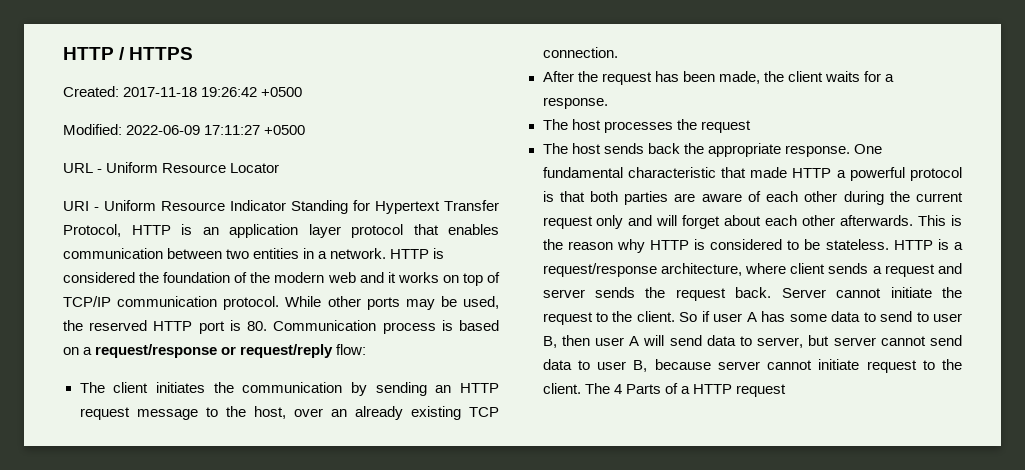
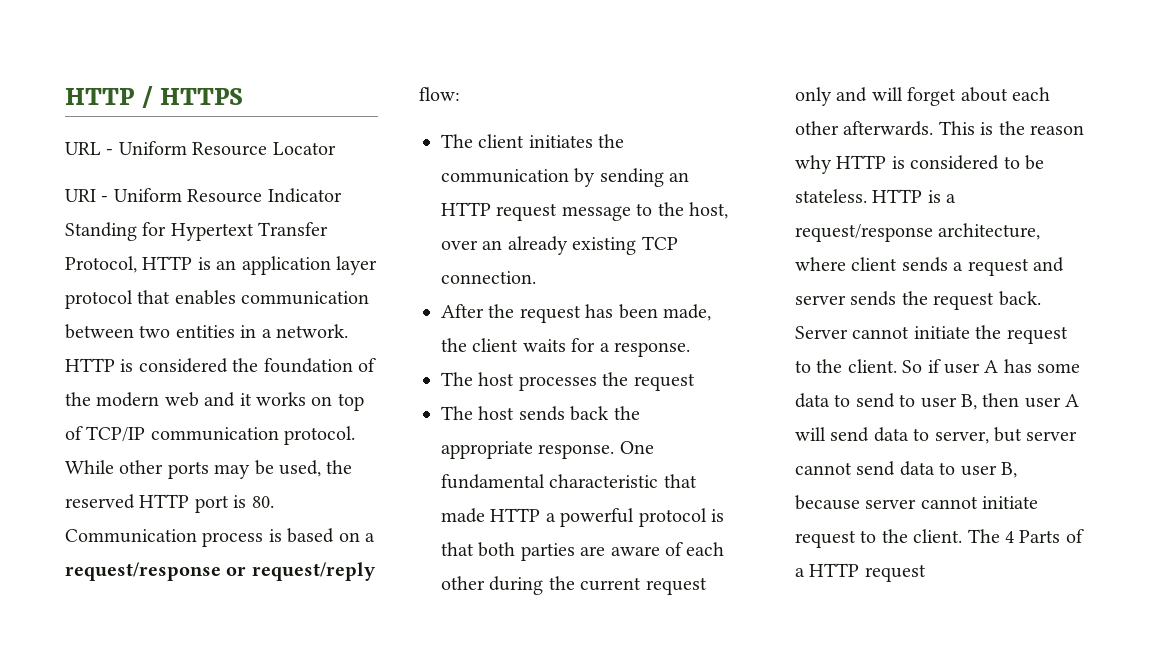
[63,86,303,97] [63,124,306,135] // Created: 2017-11-18 19:26:42 +0500 // Modified: 2022-06-09 17:11:27 +0500 -> (244, 96) none

